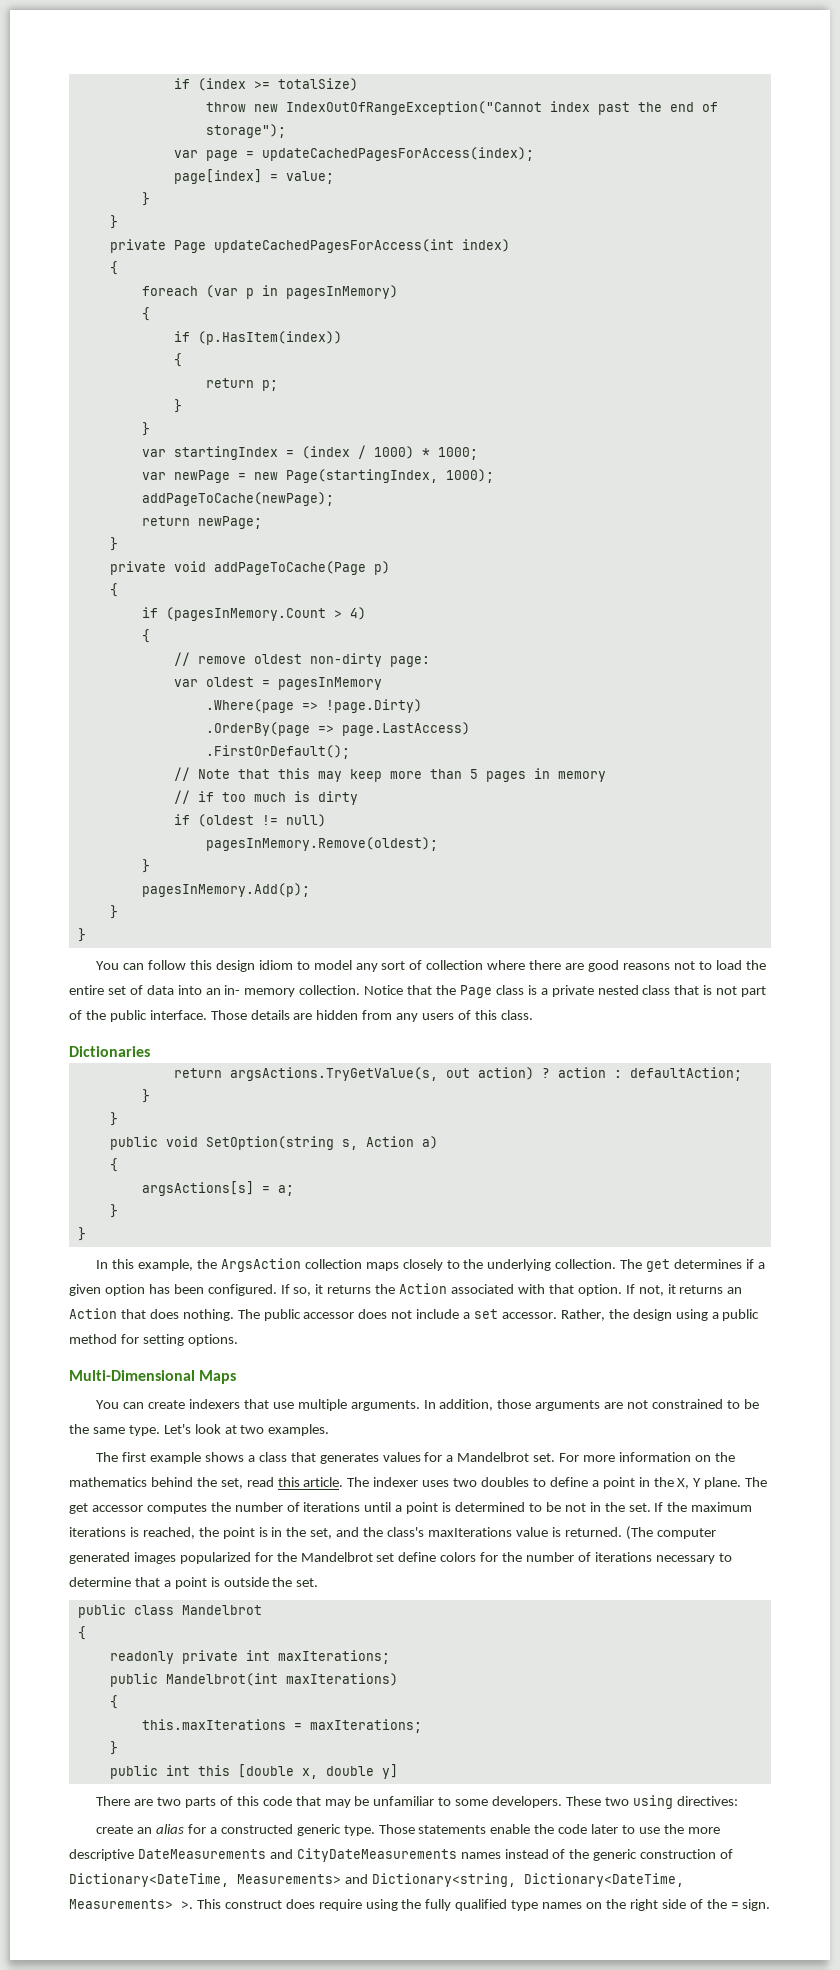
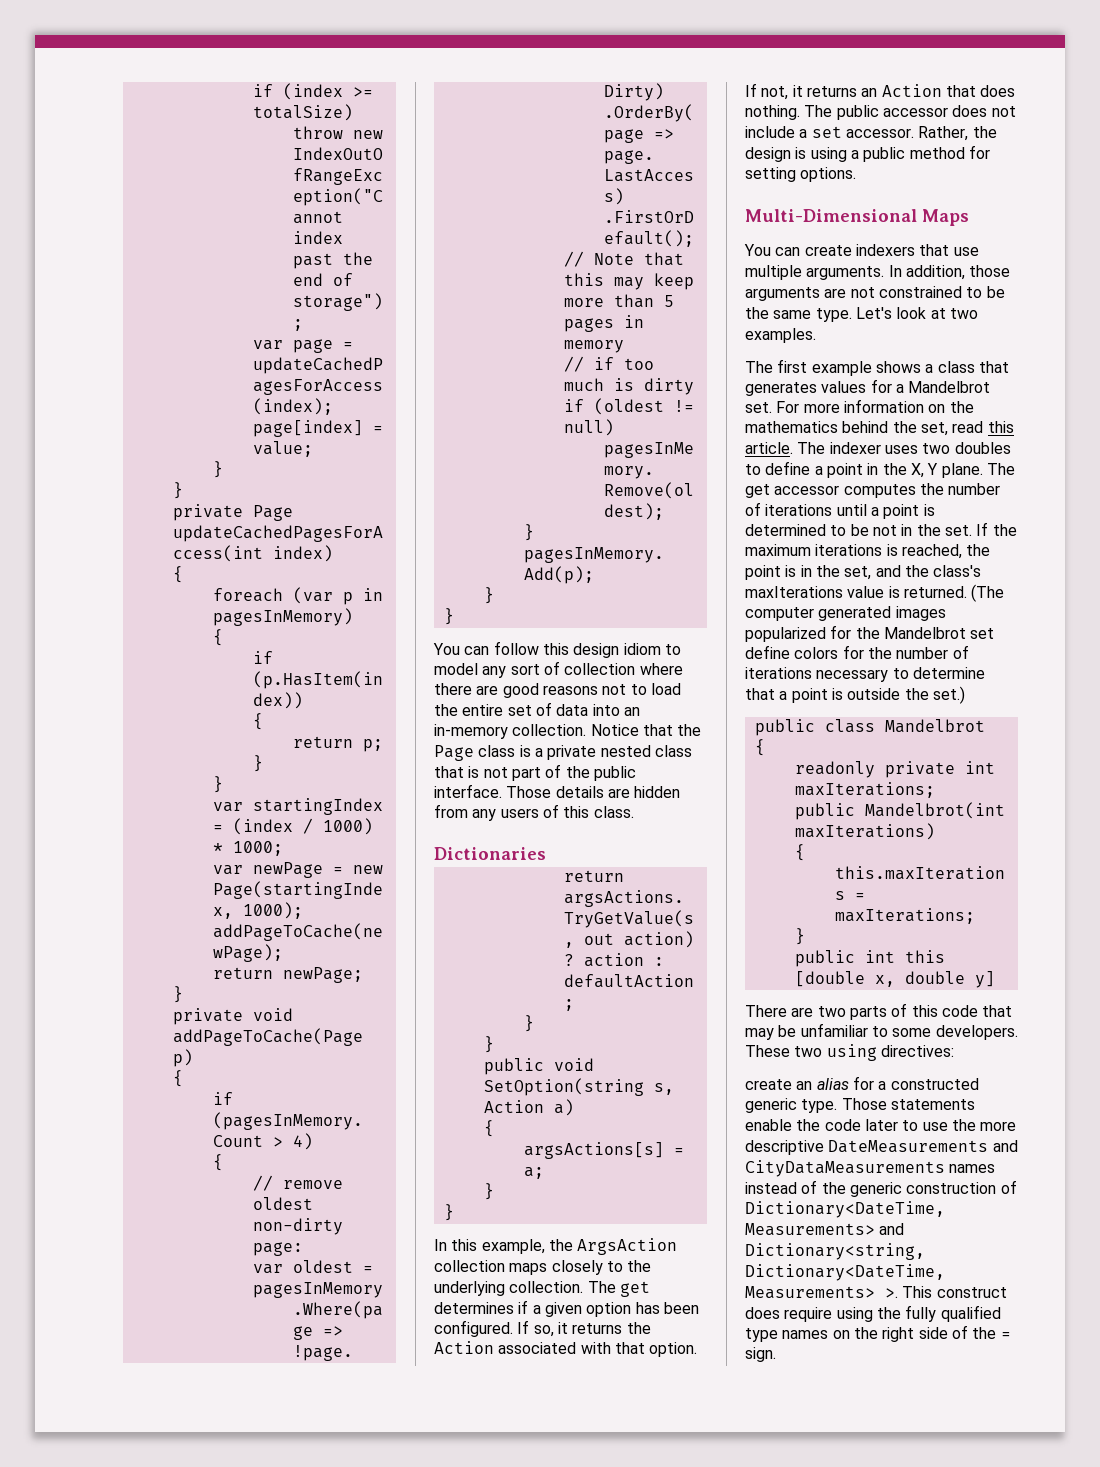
[224,985,296,997] in- memory -> [434,724,508,739] in-memory
(672, 1315) none -> [795,147,807,159] is
[296,1578,319,1587] set. -> [932,686,965,704] set.)
[296,1848,457,1862] CityDateMeasurements -> [745,1160,945,1177] CityDataMeasurements

